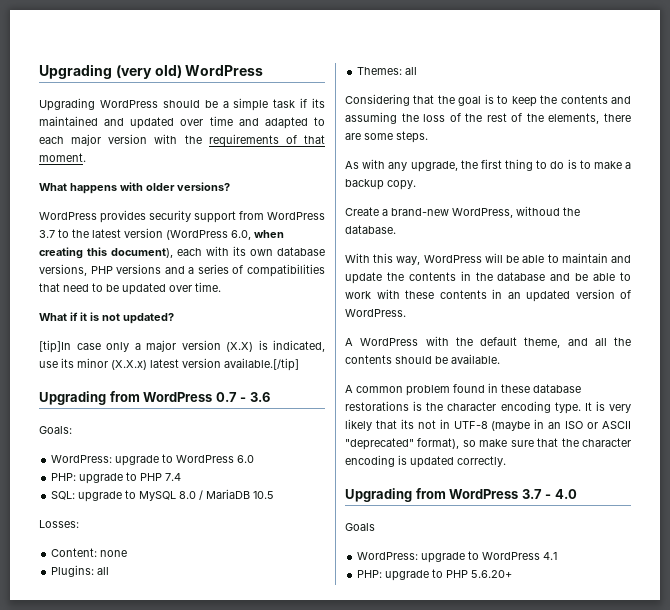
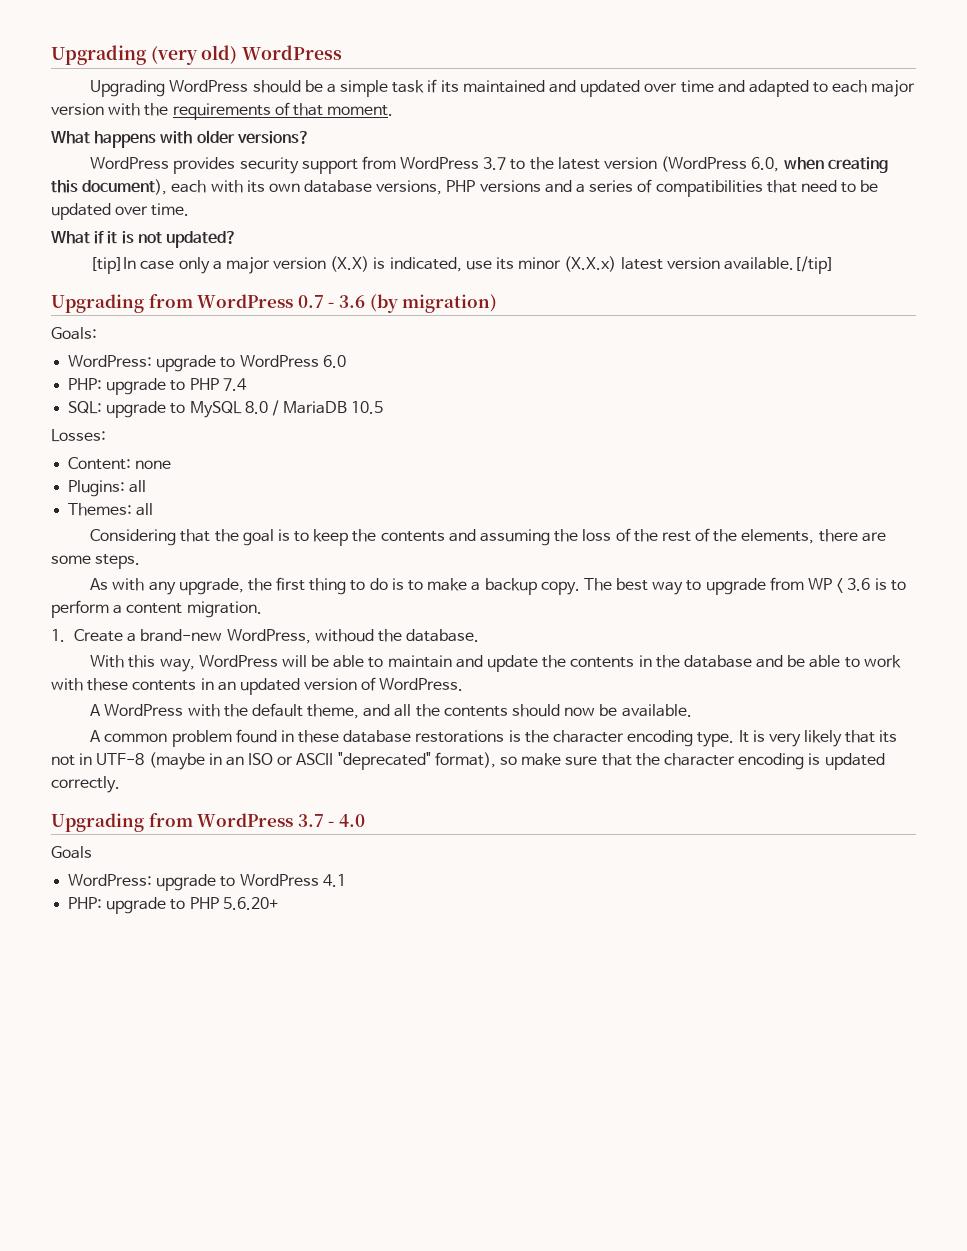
(270, 397) none -> [369,294,498,313] (by migration)
(416, 185) // -> [583,577,906,595] [51,600,262,618] [51,629,65,642] The best way to upgrade from WP < 3.6 is to perform a content migration. // 1.
(432, 360) none -> [564,707,596,716] now

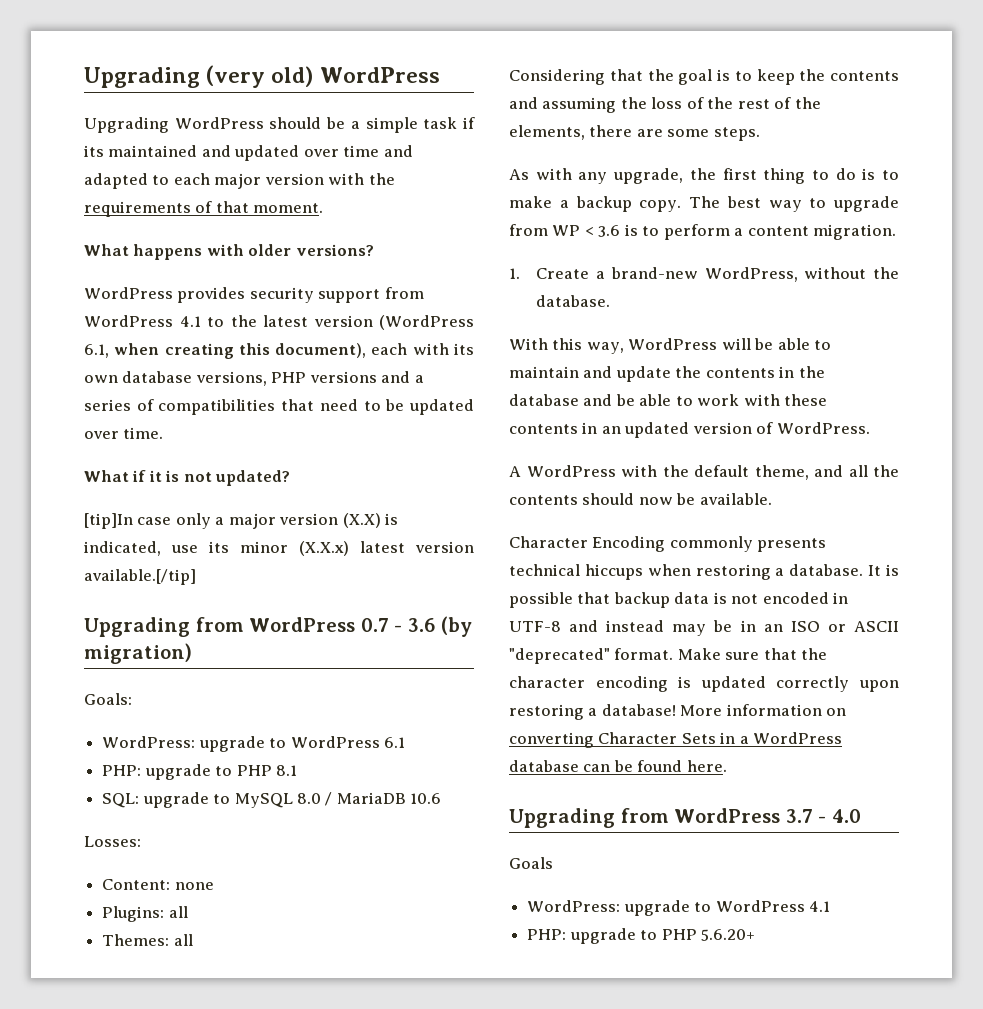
[483,157,507,170] 3.7 -> [179,316,201,327] 4.1
[751,157,780,172] 6.0, -> [84,344,109,358] 6.1,
[322,355,346,368] [68,378,247,395] 6.0 // PHP: upgrade to PHP 7.4 -> [383,737,405,748] [102,764,297,780] 6.1 // PHP: upgrade to PHP 8.1
[351,401,384,414] 10.5 -> [410,793,442,804] 10.6
[314,629,374,642] withoud -> [804,267,867,279] without
[90,729,898,747] [51,752,205,770] A common problem found in these database restorations is the character encoding type. It is very likely that its not in UTF-8 (maybe -> [509,536,827,552] [509,564,899,580] [509,592,849,608] [509,620,733,636] Character Encoding commonly presents technical hiccups when restoring a database. It is possible that backup data is not encoded in UTF-8 and instead may be
[434,752,562,768] format), so make -> [614,648,721,660] format. Make
[51,776,120,793] correctly. -> [776,676,899,692] [509,704,847,720] [509,732,843,748] [509,760,727,772] correctly upon restoring a database! More information on converting Character Sets in a WordPress database can be found here.

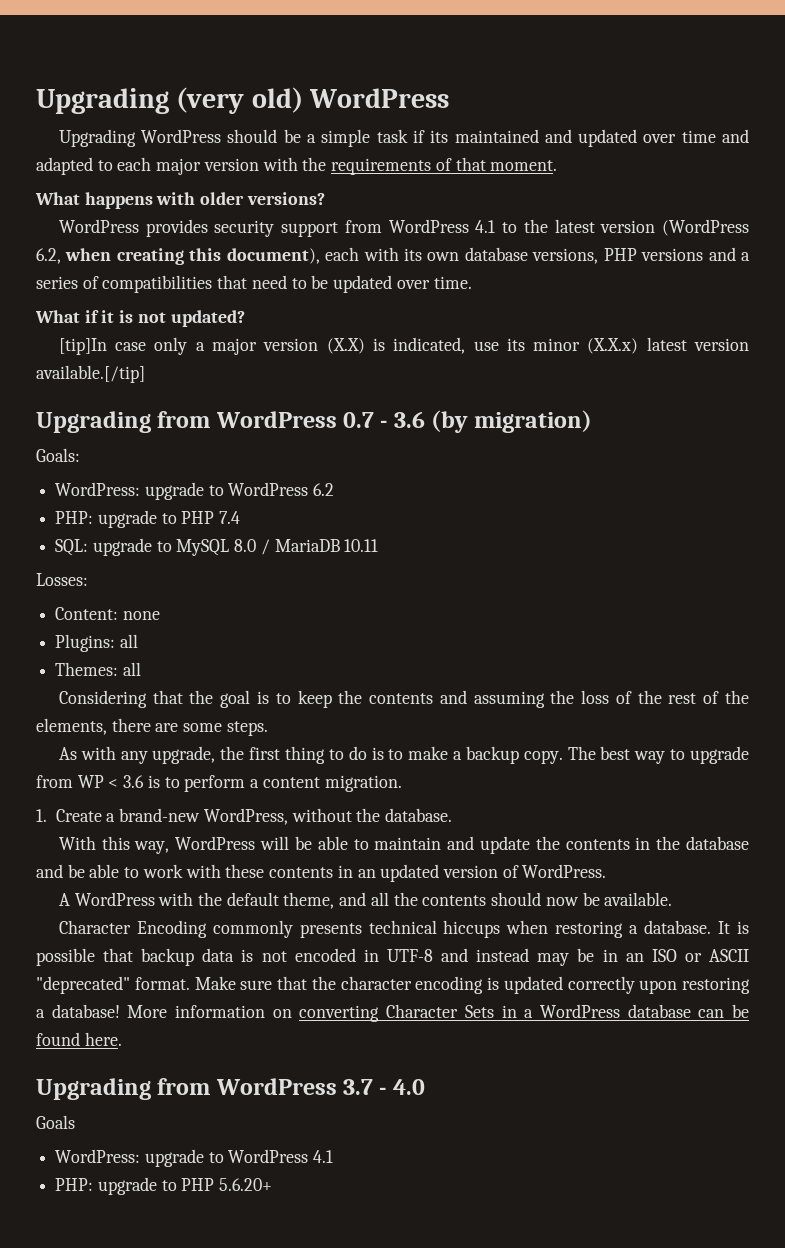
[84,344,109,358] 6.1, -> [36,248,61,264] 6.2,
[383,737,405,748] [102,764,297,780] 6.1 // PHP: upgrade to PHP 8.1 -> [313,483,335,496] [55,510,241,528] 6.2 // PHP: upgrade to PHP 7.4
[410,793,442,804] 10.6 -> [344,539,379,552] 10.11

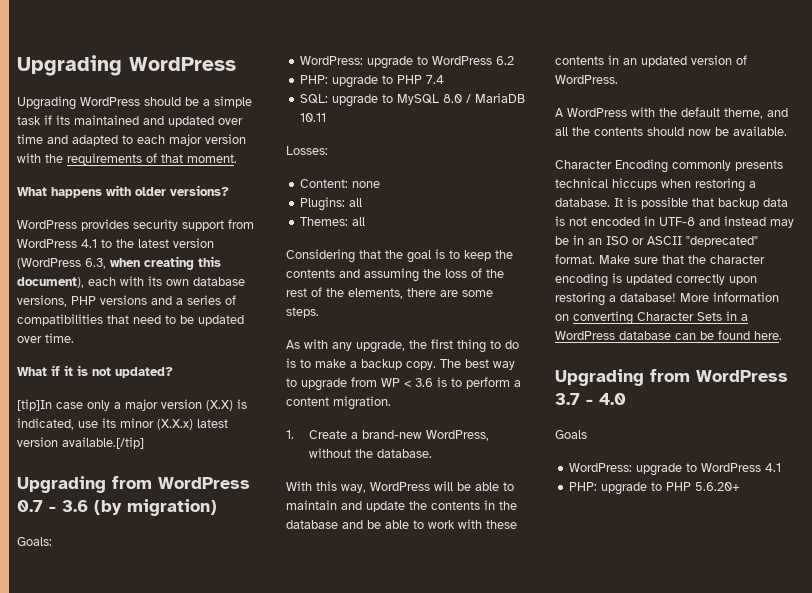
[36,87,303,114] Upgrading (very old) -> [17,55,122,76] Upgrading
[36,248,61,264] 6.2, -> [85,258,106,269] 6.3,

